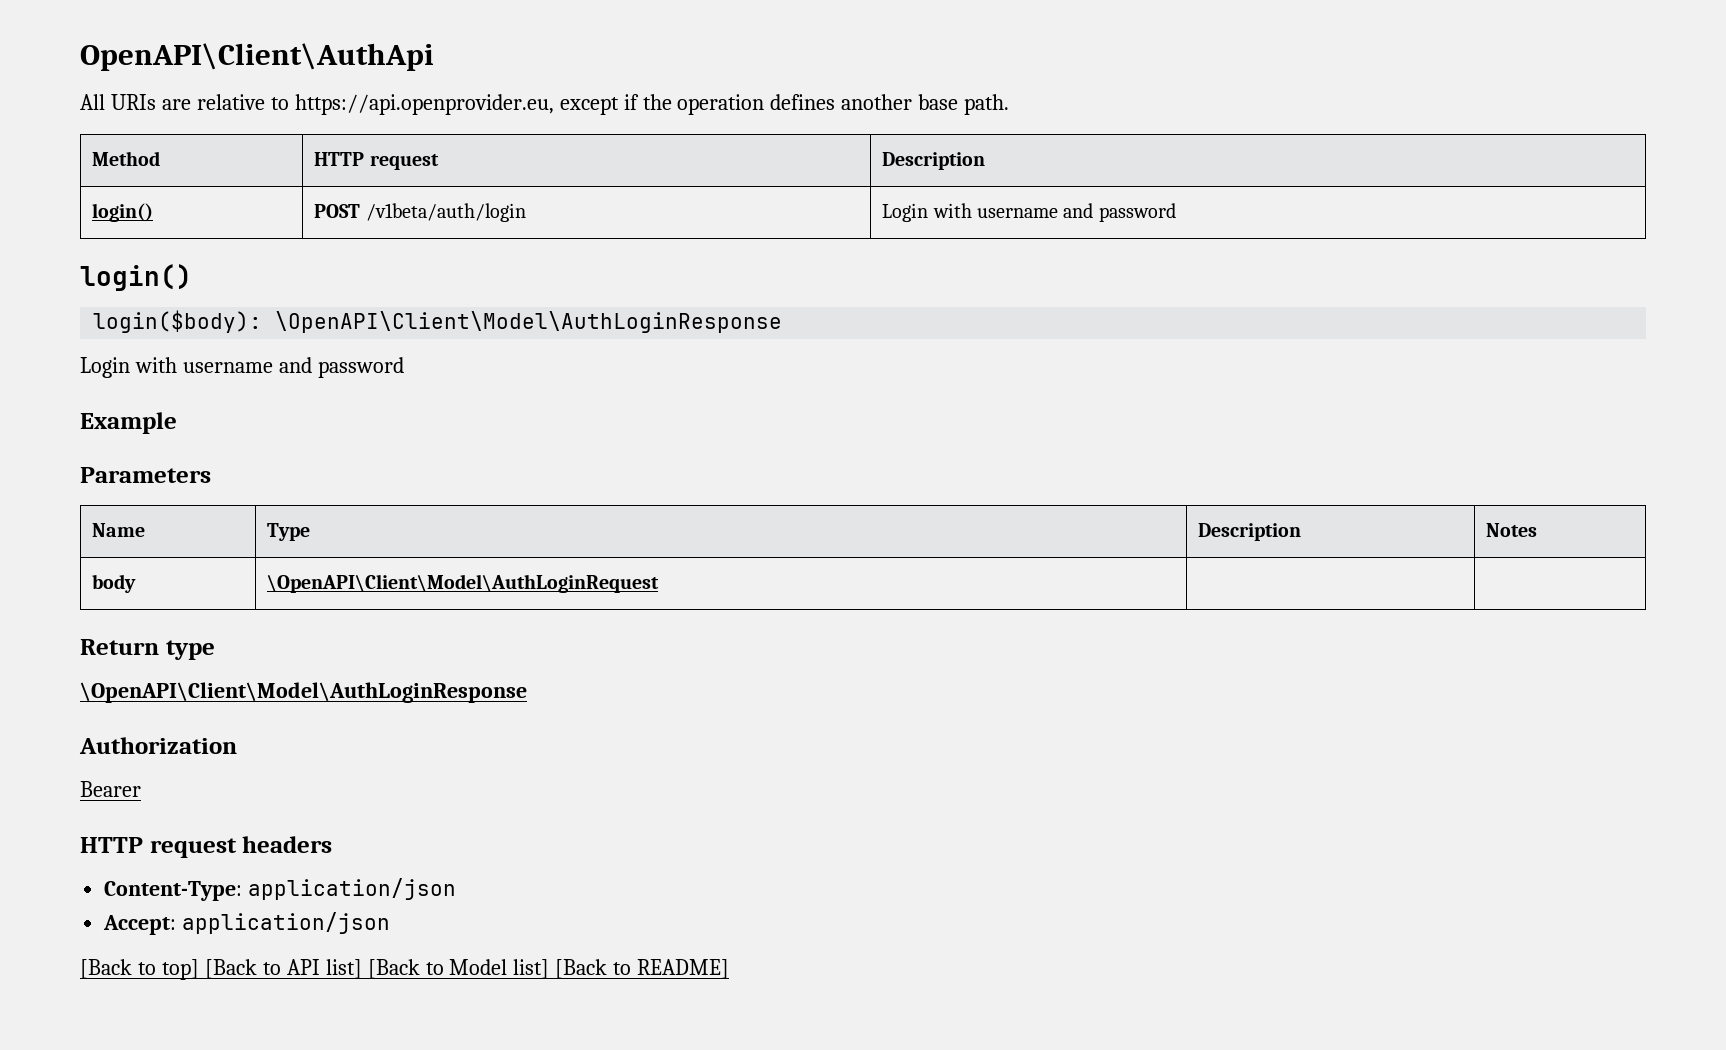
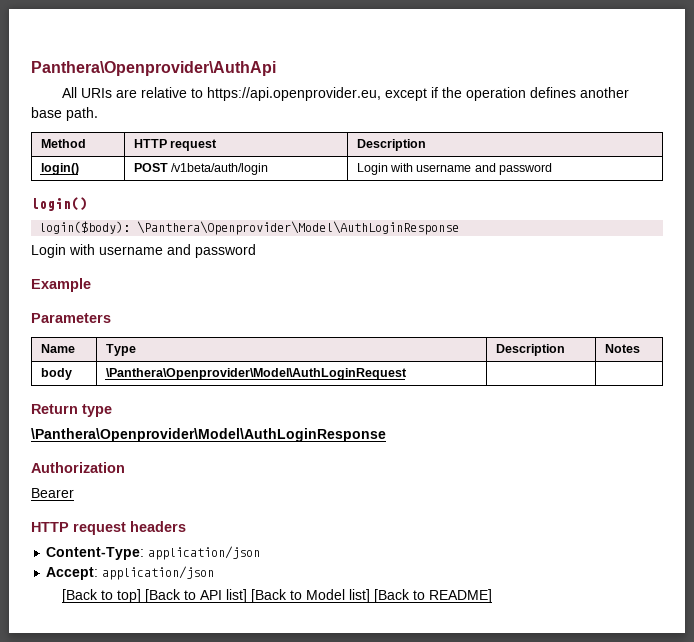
[80,43,434,71] OpenAPI\Client\AuthApi -> [31,61,276,76] Panthera\Openprovider\AuthApi
[275,311,783,333] \OpenAPI\Client\Model\AuthLoginResponse -> [137,221,460,235] \Panthera\Openprovider\Model\AuthLoginResponse
[267,574,660,593] \OpenAPI\Client\Model\AuthLoginRequest -> [105,368,407,380] \Panthera\Openprovider\Model\AuthLoginRequest
[80,682,527,703] \OpenAPI\Client\Model\AuthLoginResponse -> [31,428,386,442] \Panthera\Openprovider\Model\AuthLoginResponse

